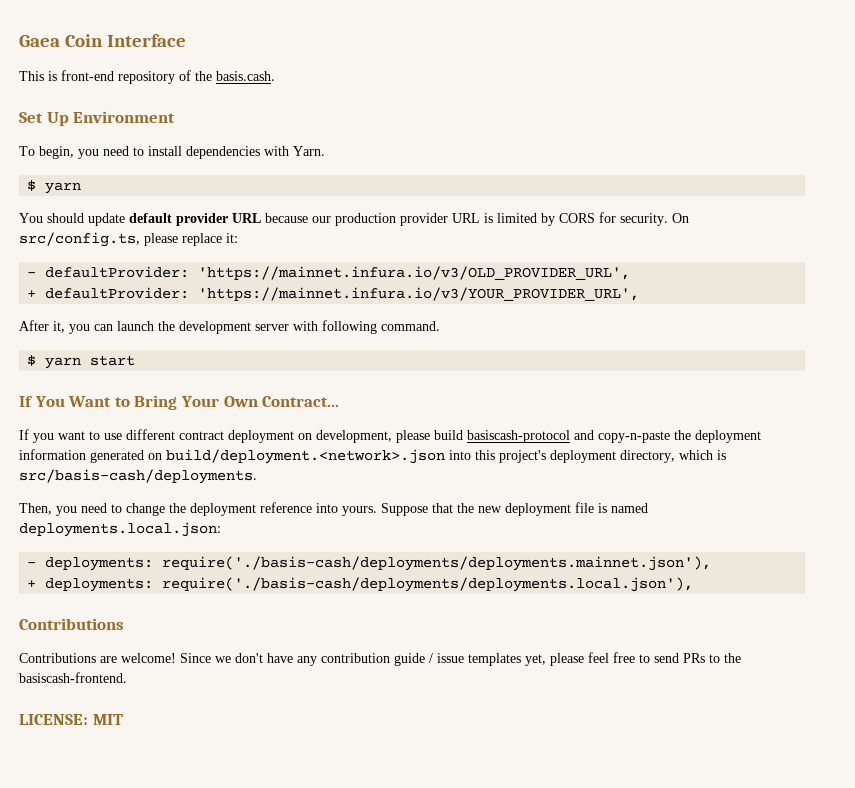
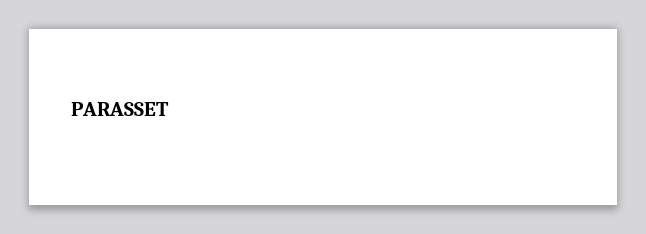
[19,34,187,47] [19,70,275,84] [19,111,176,126] [19,146,325,159] [27,180,82,194] [19,212,689,226] [19,232,238,247] [27,266,631,280] [27,287,640,301] [19,320,440,334] [27,355,136,369] [19,395,340,410] [19,429,761,443] [19,449,726,464] [19,469,257,484] [19,502,648,516] [19,522,221,537] [27,556,712,571] [27,577,694,592] [19,618,124,630] [19,652,741,666] [19,672,127,683] [19,714,123,725] Gaea Coin Interface // This is front-end repository of the basis.cash. // Set Up Environment // To begin, you need to install dependencies with Yarn. // $ yarn // You should update default provider URL because our production provider URL is limited by CORS for security. On src/config.ts, please replace it: // - defaultProvider: 'https://mainnet.infura.io/v3/OLD_PROVIDER_URL', // + defaultProvider: 'https://mainnet.infura.io/v3/YOUR_PROVIDER_URL', // After it, you can launch the development server with following command. // $ yarn start // If You Want to Bring Your Own Contract... // If you want to use different contract deployment on development, please build basiscash-protocol and copy-n-paste the deployment information generated on build/deployment.<network>.json into this project's deployment directory, which is src/basis-cash/deployments. // Then, you need to change the deployment reference into yours. Suppose that the new deployment file is named deployments.local.json: // - deployments: require('./basis-cash/deployments/deployments.mainnet.json'), // + deployments: require('./basis-cash/deployments/deployments.local.json'), // Contributions // Contributions are welcome! Since we don't have any contribution guide / issue templates yet, please feel free to send PRs to the basiscash-frontend. // LICENSE: MIT -> [71,102,169,116] PARASSET

